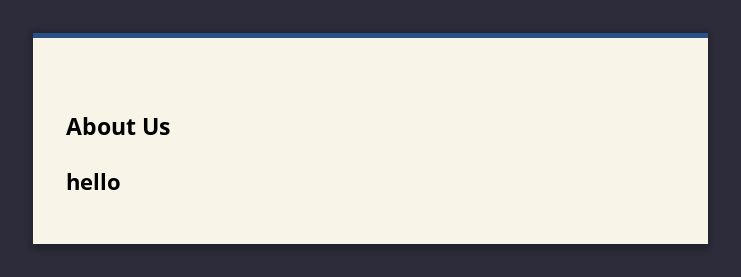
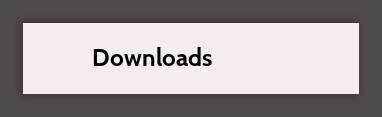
[66,117,171,135] [66,173,121,190] About Us // hello -> [92,47,212,66] Downloads

